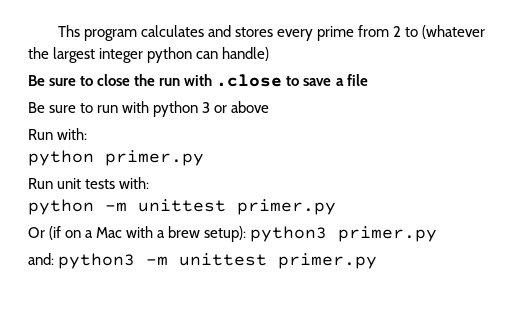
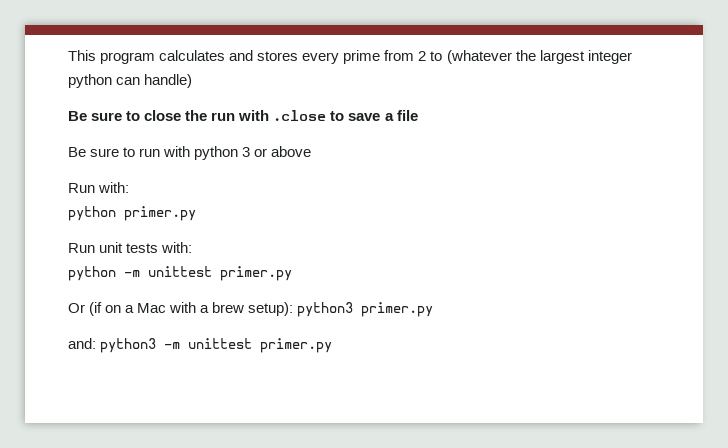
[57,25,80,37] Ths -> [68,50,96,61] This

